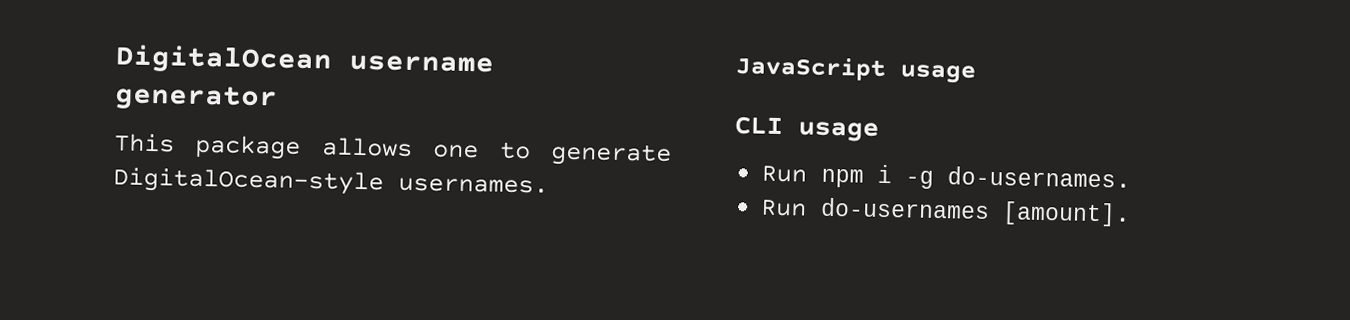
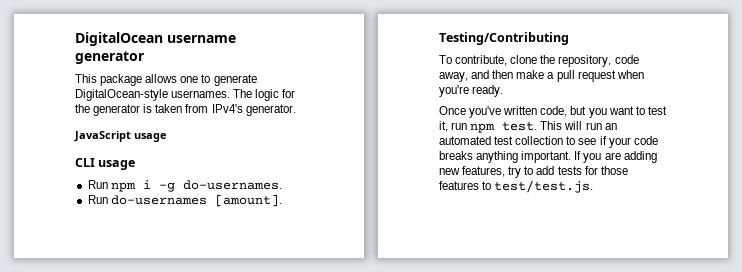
(549, 185) none -> [233,89,296,101] [75,104,296,116] The logic for the generator is taken from IPv4's generator.
(1132, 214) none -> [439,32,569,45] [439,55,639,67] [439,70,644,82] [439,85,504,97] [439,106,667,118] [439,121,617,133] [439,136,658,148] [439,151,657,163] [439,166,628,178] [439,180,594,193] // Testing/Contributing // To contribute, clone the repository, code away, and then make a pull request when you're ready. // Once you've written code, but you want to test it, run npm test. This will run an automated test collection to see if your code breaks anything important. If you are adding new features, try to add tests for those features to test/test.js.

